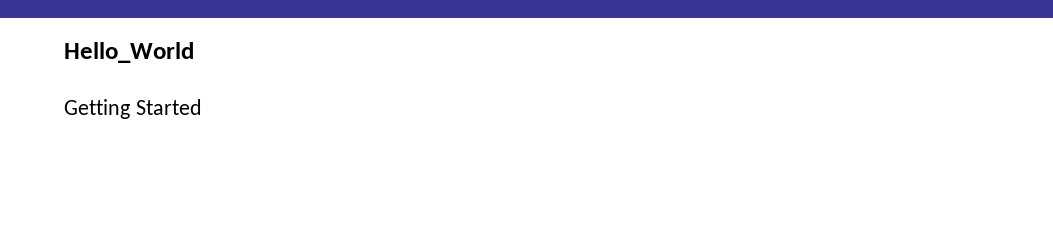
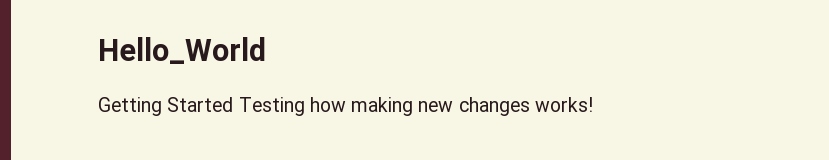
(202, 107) none -> [238,97,593,116] Testing how making new changes works!

